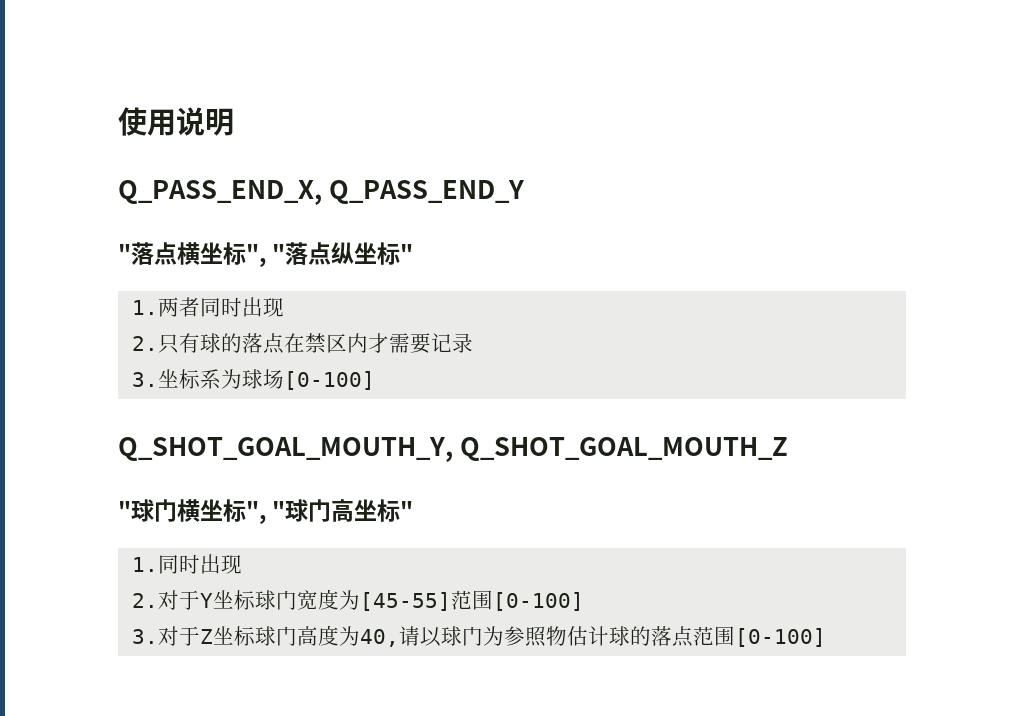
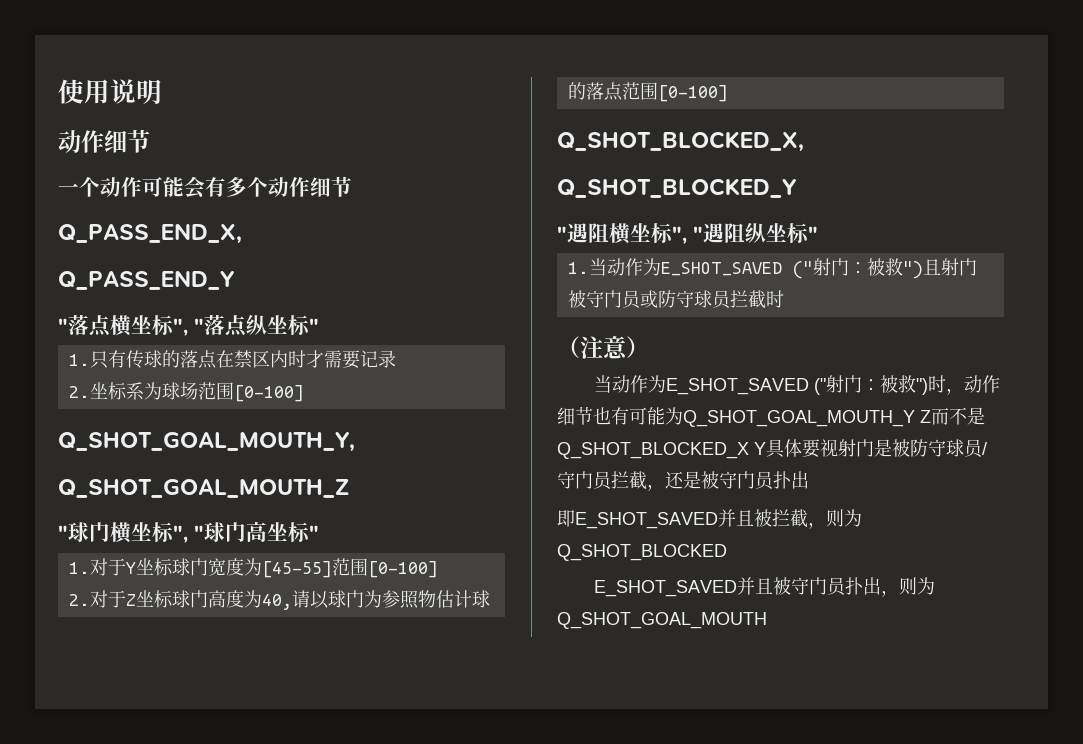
(234, 122) none -> [58,129,150,153] [58,176,352,199] // 动作细节 // 一个动作可能会有多个动作细节
(322, 192) none -> (242, 233) //
[157,297,284,317] [131,333,200,354] 两者同时出现 // 2.只有 -> [89,350,144,369] 只有传
(368, 343) none -> [287,350,306,368] 时
[131,372,158,387] 3. -> [68,386,90,398] 2.
(284, 379) none -> [197,382,234,400] 范围
(453, 449) none -> (355, 442) //
[157,554,242,574] [131,593,158,608] 同时出现 // 2. -> (90, 568) none
[131,629,158,644] 3. -> [68,594,90,606] 2.
(826, 637) none -> [557,131,804,152] [557,178,797,198] [557,222,818,245] [567,258,977,279] [567,290,784,309] [557,336,649,360] [594,375,1001,395] [557,407,985,427] [557,439,987,459] [557,471,809,491] [557,509,862,529] [557,544,727,561] [594,577,936,597] [557,612,767,629] // Q_SHOT_BLOCKED_X, // Q_SHOT_BLOCKED_Y // "遇阻横坐标", "遇阻纵坐标" // 1.当动作为E_SHOT_SAVED ("射门：被救")且射门被守门员或防守球员拦截时 // （注意） // 当动作为E_SHOT_SAVED ("射门：被救")时，动作细节也有可能为Q_SHOT_GOAL_MOUTH_Y Z而不是Q_SHOT_BLOCKED_X Y具体要视射门是被防守球员/守门员拦截，还是被守门员扑出 // 即E_SHOT_SAVED并且被拦截，则为Q_SHOT_BLOCKED // E_SHOT_SAVED并且被守门员扑出，则为Q_SHOT_GOAL_MOUTH

